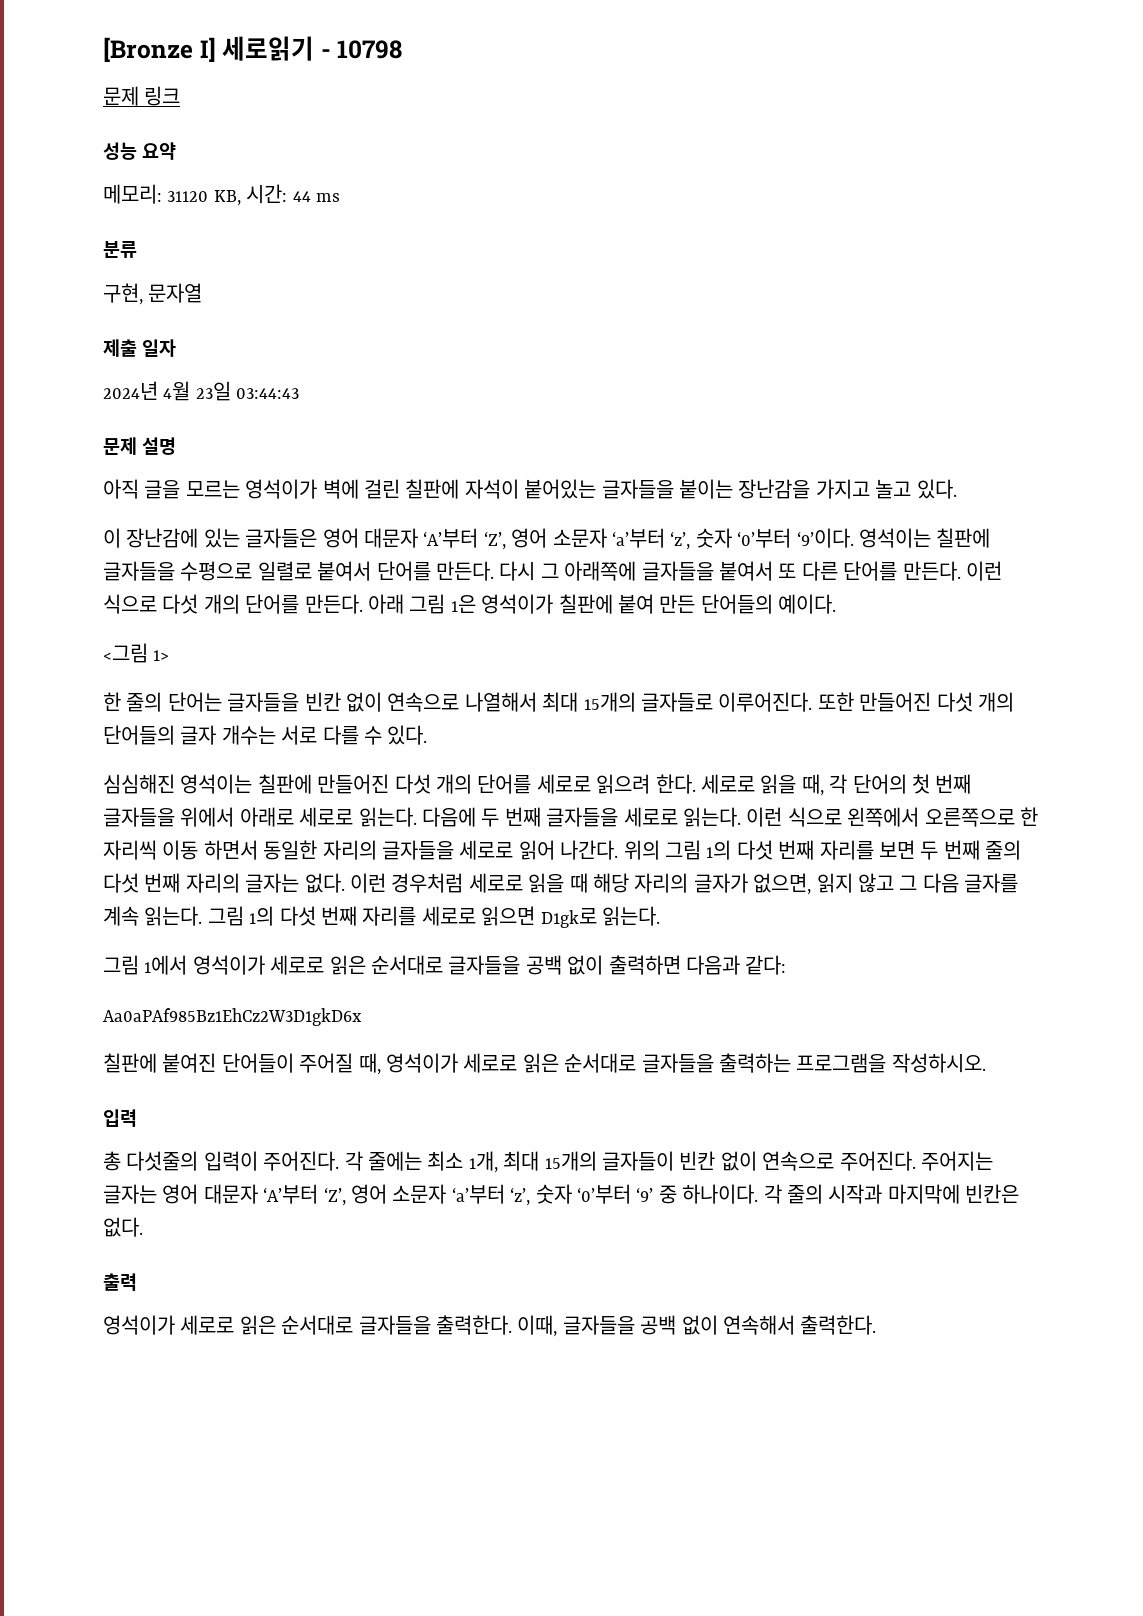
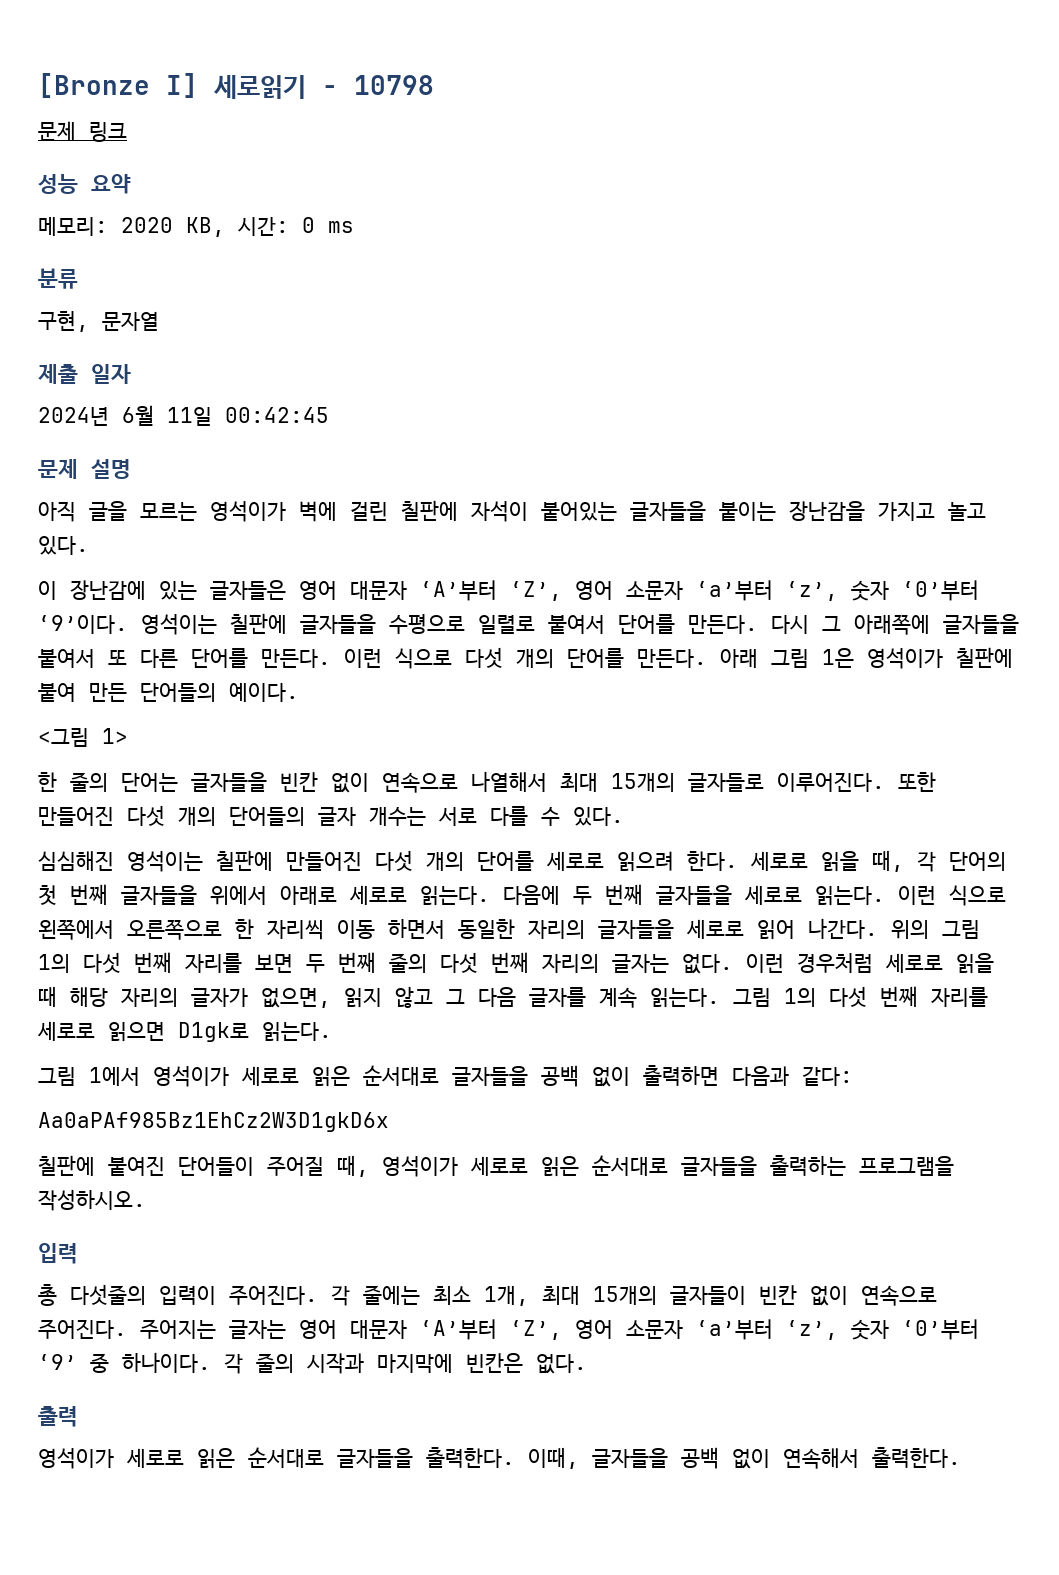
[167,191,209,202] 31120 -> [121,217,173,233] 2020
[292,191,311,202] 44 -> [302,217,315,233] 0
[163,381,300,401] 4월 23일 03:44:43 -> [122,405,329,426] 6월 11일 00:42:45

